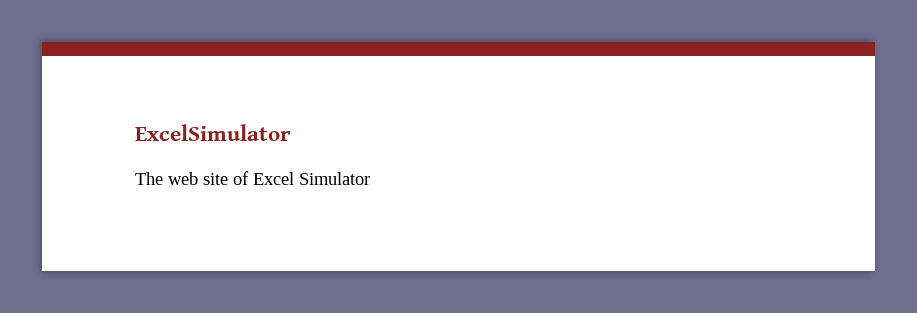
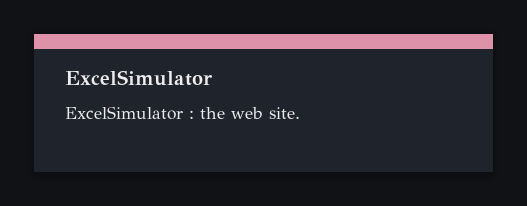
[135,171,370,185] The web site of Excel Simulator -> [65,106,300,120] ExcelSimulator : the web site.

